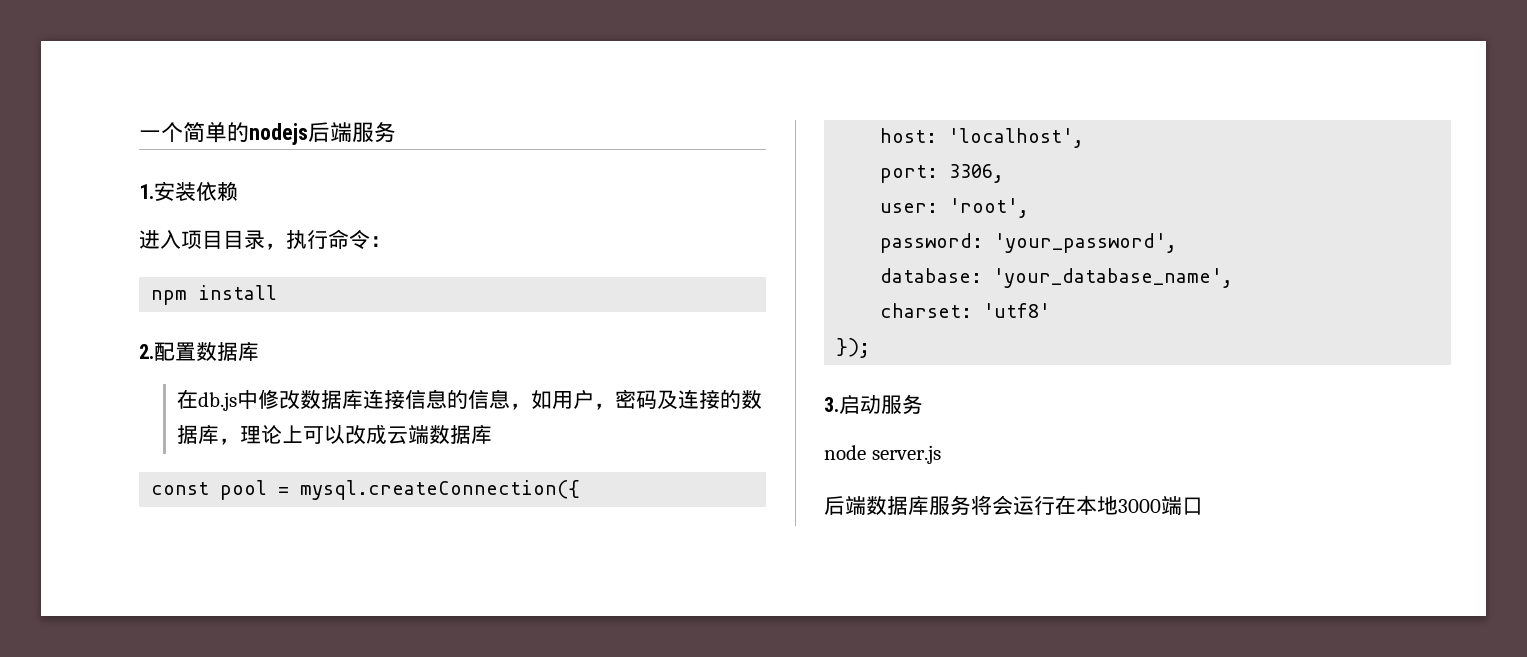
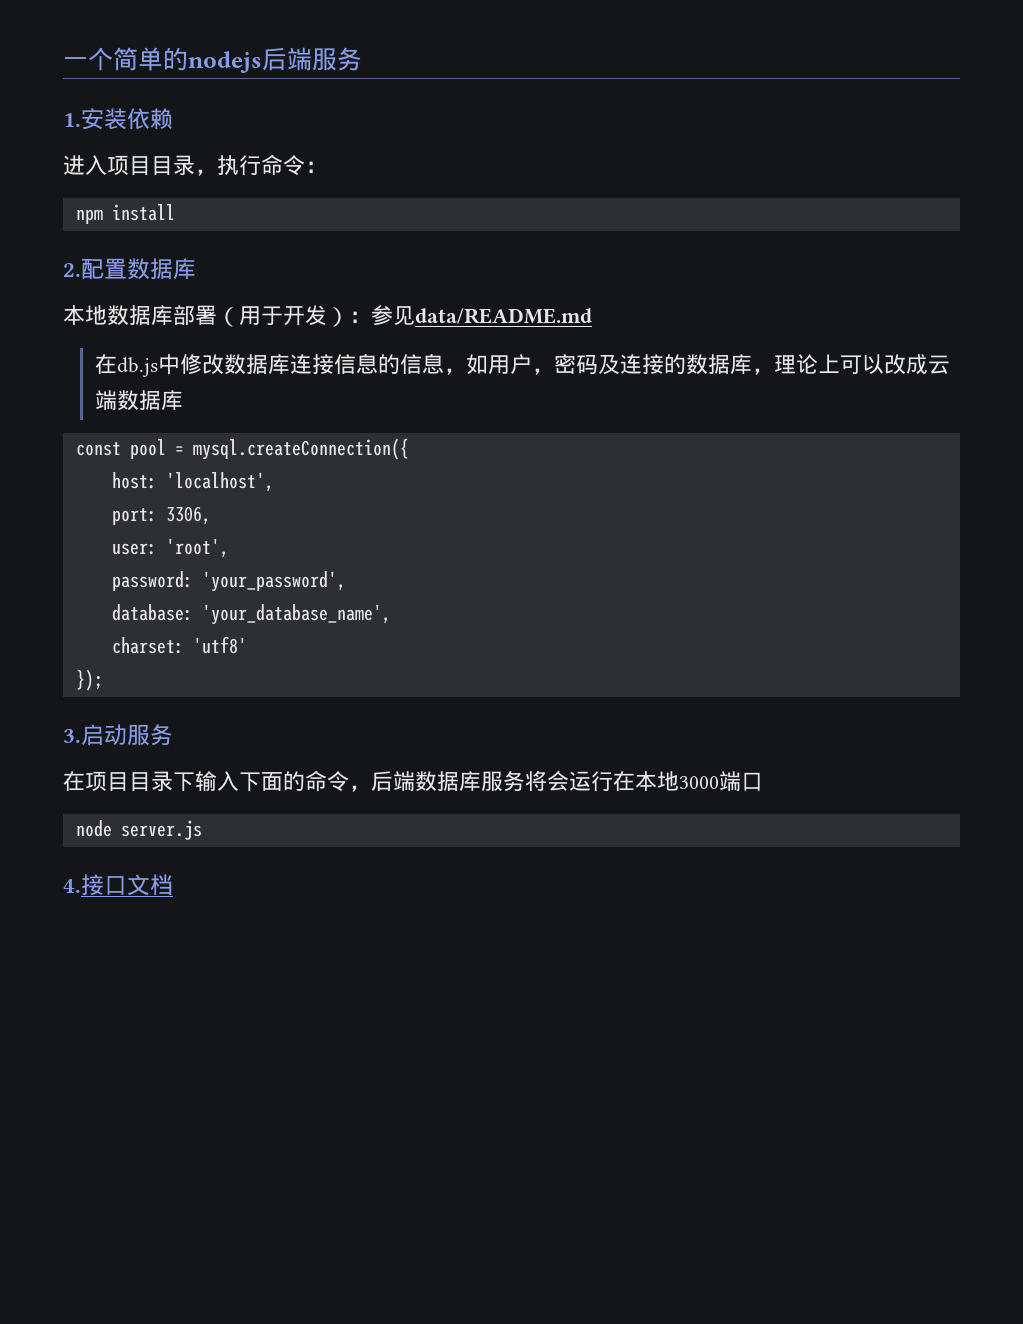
(259, 351) none -> [63,305,592,327] // 本地数据库部署（用于开发）：参见data/README.md
[824,445,941,464] node server.js // -> [63,770,371,792] 在项目目录下输入下面的命令，
(1203, 506) none -> [75,820,202,840] [63,874,173,896] // node server.js // 4.接口文档

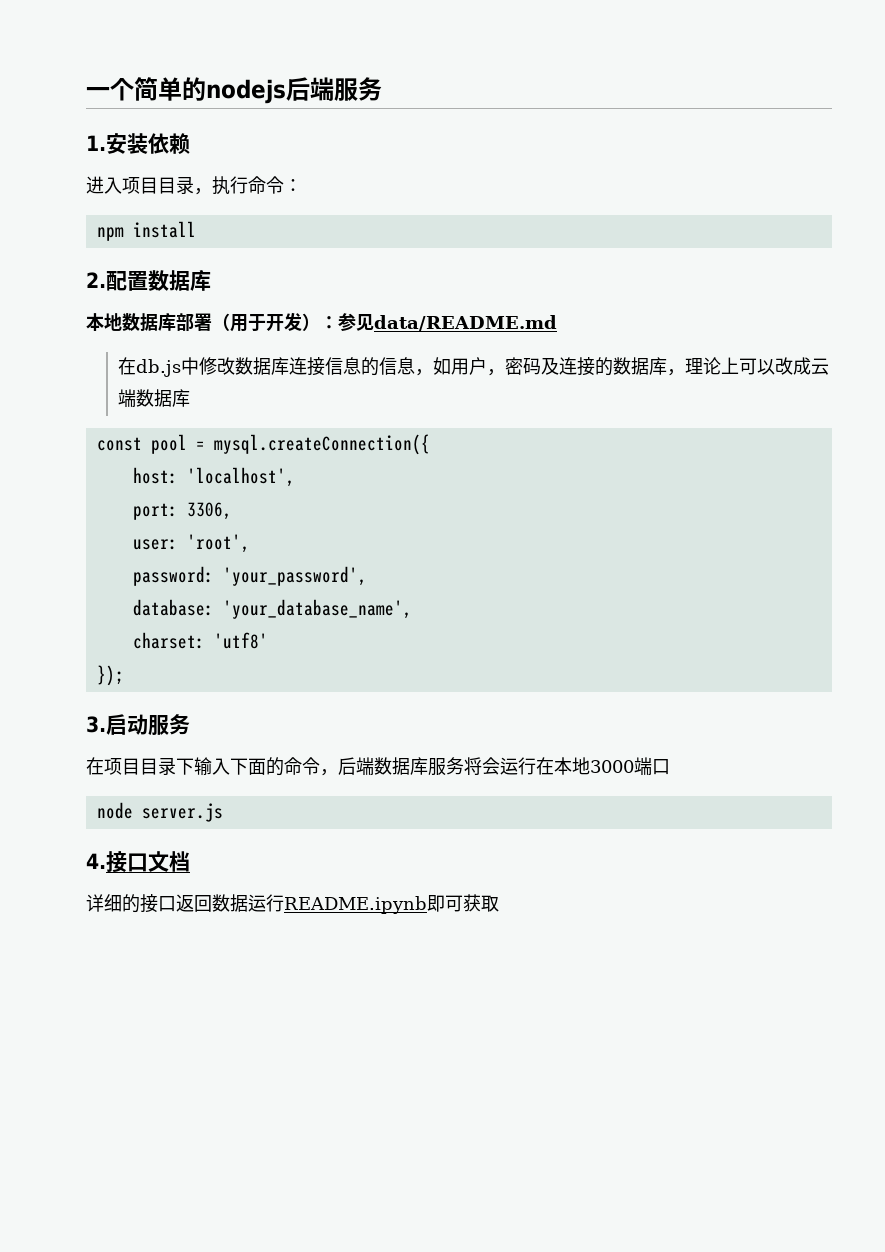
(173, 885) none -> [86,894,499,914] // 详细的接口返回数据运行README.ipynb即可获取

